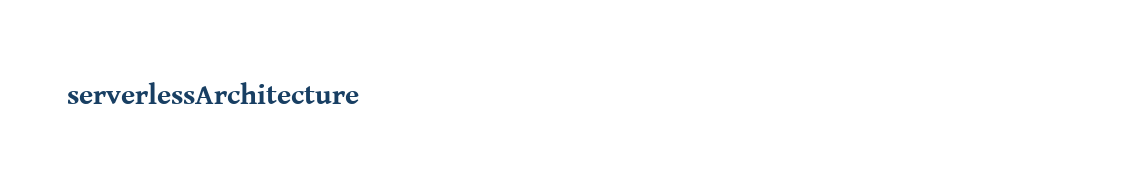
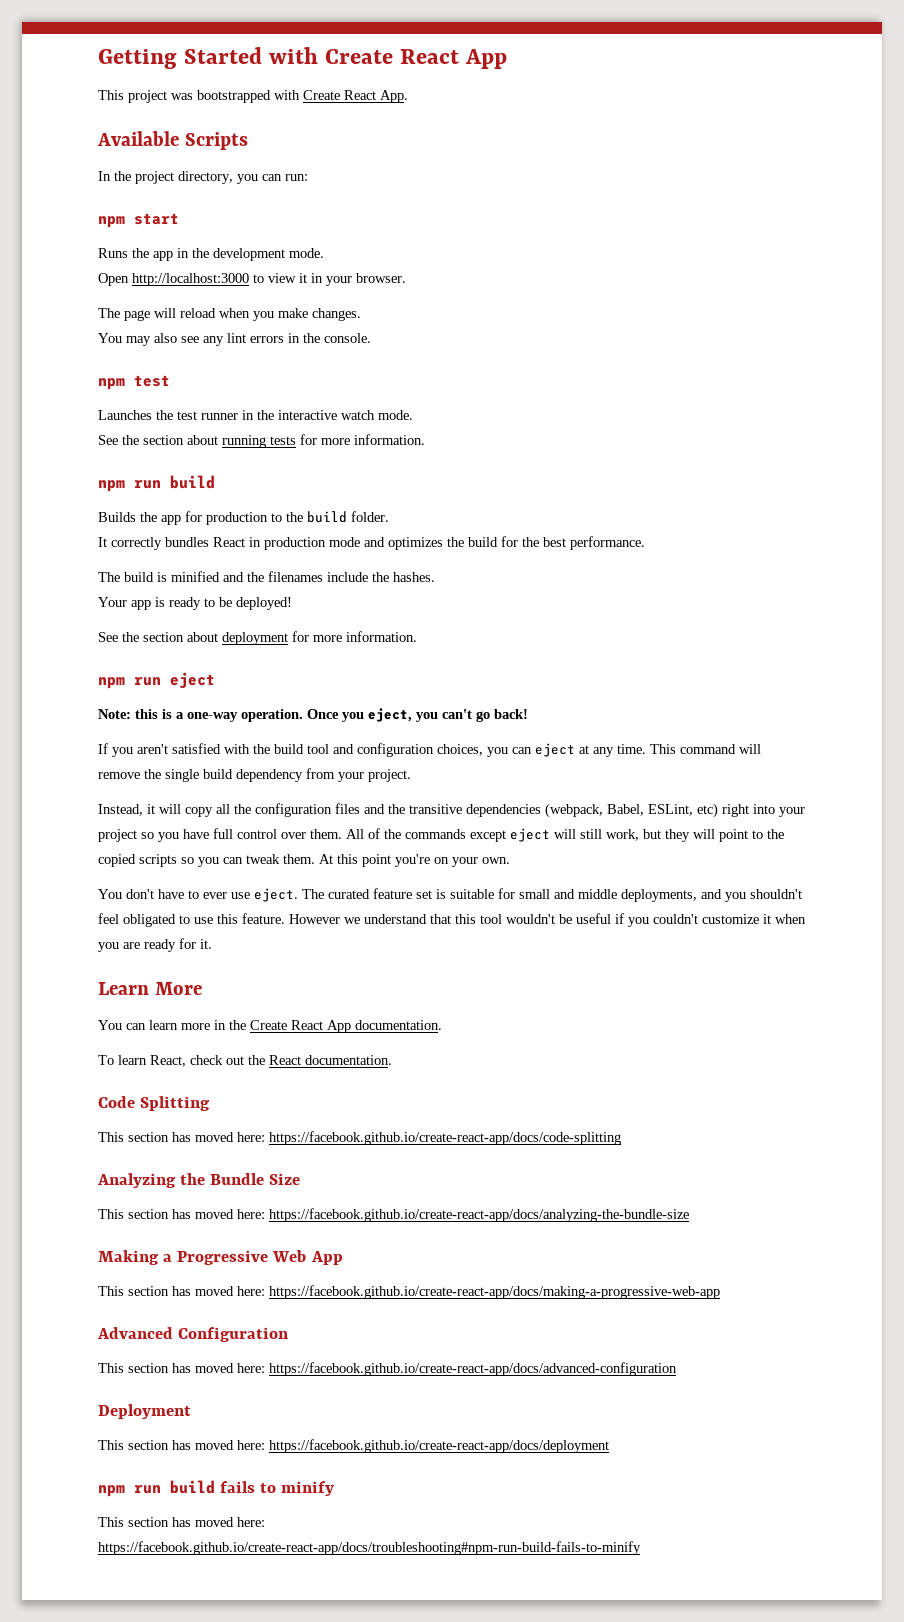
[67,82,359,104] serverlessArchitecture -> [98,47,508,69] [98,90,408,103] [97,131,248,150] [98,171,308,184] [98,213,179,228] [98,248,324,261] [98,273,406,286] [98,308,361,321] [98,333,371,346] [98,375,170,390] [98,410,413,420] [98,434,425,448] [98,475,215,492] [98,511,389,525] [98,536,645,550] [98,571,435,582] [98,597,292,610] [98,631,417,645] [98,672,215,689] [98,708,528,722] [98,743,761,757] [98,768,411,782] [98,803,805,818] [98,828,784,842] [98,854,510,867] [98,888,802,902] [98,913,806,927] [98,938,212,952] [98,982,202,995] [98,1020,442,1033] [98,1055,392,1067] [98,1096,211,1111] [98,1131,621,1145] [97,1173,301,1188] [98,1208,689,1222] [98,1250,343,1265] [98,1285,720,1299] [97,1327,290,1342] [98,1362,677,1376] [98,1404,191,1419] [98,1439,609,1453] [98,1480,335,1497] [98,1517,265,1527] [98,1541,641,1555] Getting Started with Create React App // This project was bootstrapped with Create React App. // Available Scripts // In the project directory, you can run: // npm start // Runs the app in the development mode. // Open http://localhost:3000 to view it in your browser. // The page will reload when you make changes. // You may also see any lint errors in the console. // npm test // Launches the test runner in the interactive watch mode. // See the section about running tests for more information. // npm run build // Builds the app for production to the build folder. // It correctly bundles React in production mode and optimizes the build for the best performance. // The build is minified and the filenames include the hashes. // Your app is ready to be deployed! // See the section about deployment for more information. // npm run eject // Note: this is a one-way operation. Once you eject, you can't go back! // If you aren't satisfied with the build tool and configuration choices, you can eject at any time. This command will remove the single build dependency from your project. // Instead, it will copy all the configuration files and the transitive dependencies (webpack, Babel, ESLint, etc) right into your project so you have full control over them. All of the commands except eject will still work, but they will point to the copied scripts so you can tweak them. At this point you're on your own. // You don't have to ever use eject. The curated feature set is suitable for small and middle deployments, and you shouldn't feel obligated to use this feature. However we understand that this tool wouldn't be useful if you couldn't customize it when you are ready for it. // Learn More // You can learn more in the Create React App documentation. // To learn React, check out the React documentation. // Code Splitting // This section has moved here: https://facebook.github.io/create-react-app/docs/code-splitting // Analyzing the Bundle Size // This section has moved here: https://facebook.github.io/create-react-app/docs/analyzing-the-bundle-size // Making a Progressive Web App // This section has moved here: https://facebook.github.io/create-react-app/docs/making-a-progressive-web-app // Advanced Configuration // This section has moved here: https://facebook.github.io/create-react-app/docs/advanced-configuration // Deployment // This section has moved here: https://facebook.github.io/create-react-app/docs/deployment // npm run build fails to minify // This section has moved here: https://facebook.github.io/create-react-app/docs/troubleshooting#npm-run-build-fails-to-minify

